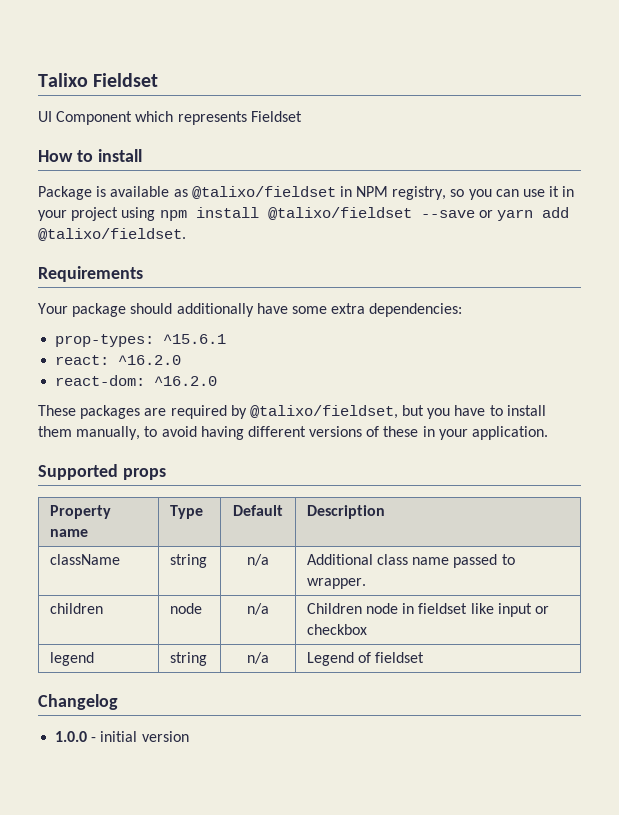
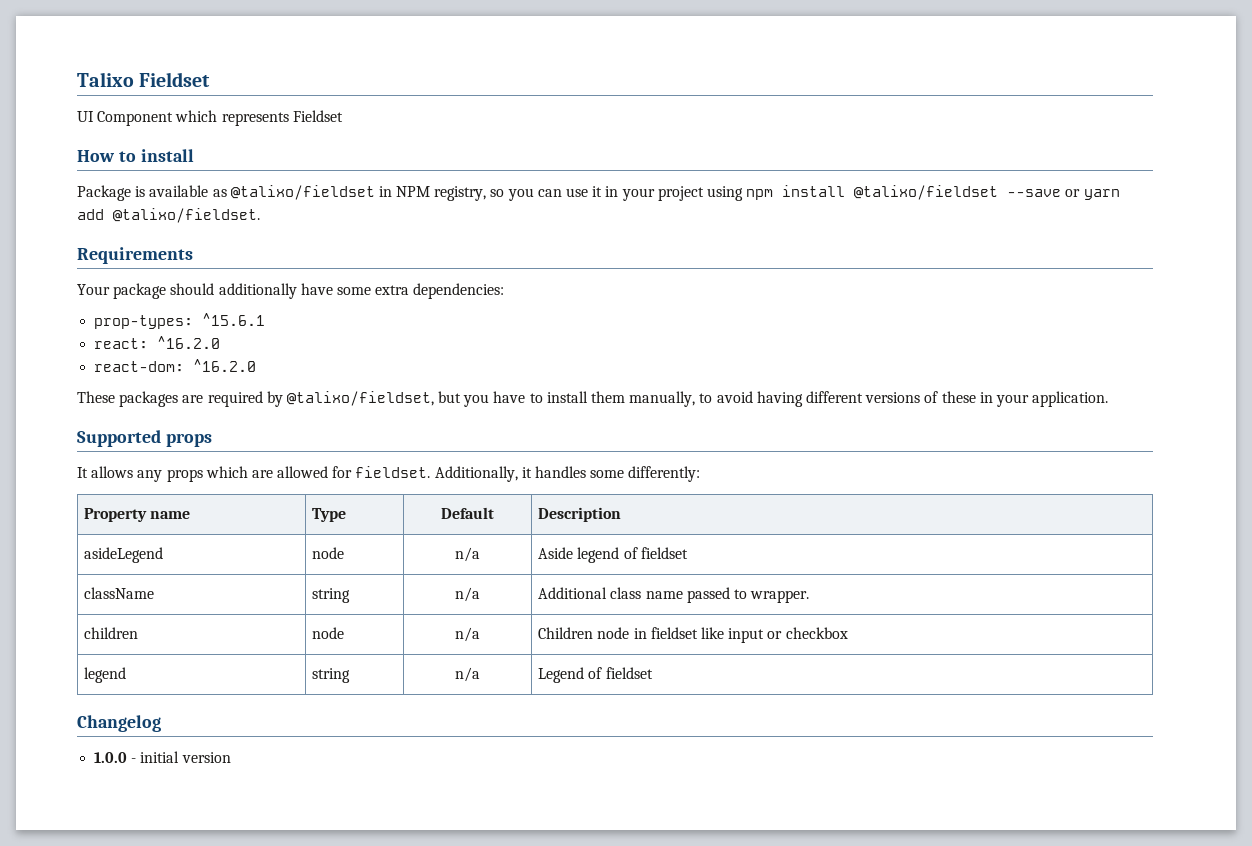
(166, 474) none -> [77,466,701,482] // It allows any props which are allowed for fieldset. Additionally, it handles some differently:
(385, 512) none -> [84,547,164,563] [312,547,345,559] [455,547,481,562] [538,547,688,563] // asideLegend | node | n/a | Aside legend of fieldset

